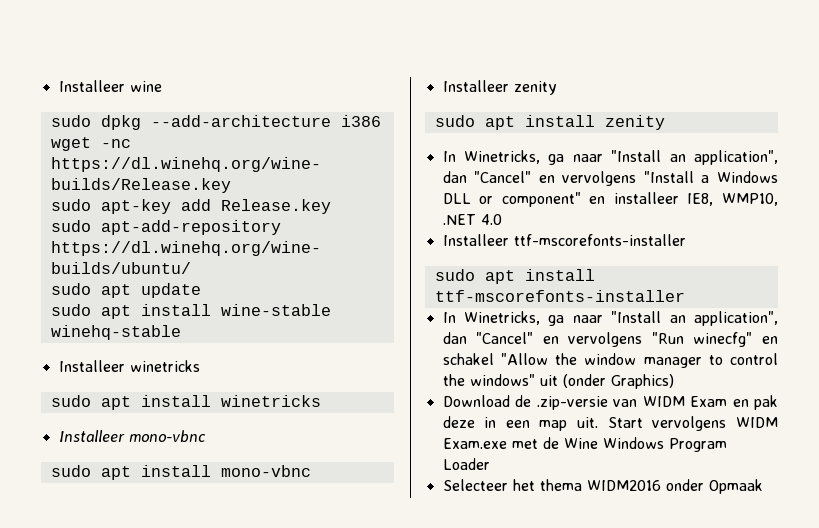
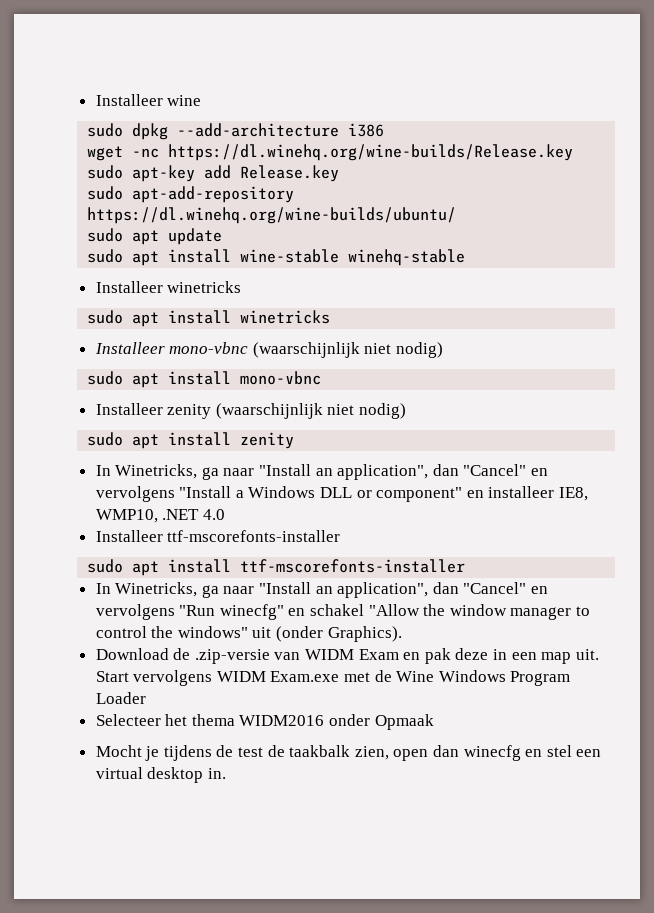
(206, 436) none -> [252,342,444,358] (waarschijnlijk niet nodig)
(557, 88) none -> [215,403,407,419] (waarschijnlijk niet nodig)
[610,374,674,389] Graphics) -> [327,626,402,642] Graphics).
(763, 486) none -> [95,745,602,761] [95,767,226,783] // Mocht je tijdens de test de taakbalk zien, open dan winecfg en stel een virtual desktop in.

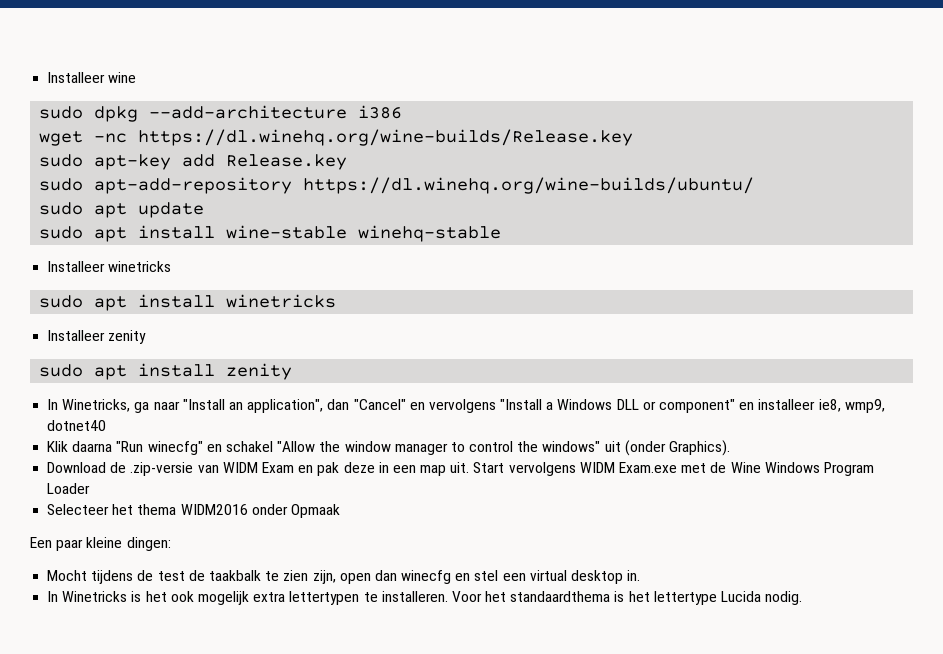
[94,342,444,358] [87,371,322,388] // Installeer mono-vbnc (waarschijnlijk niet nodig) // sudo apt install mono-vbnc -> (337, 301) none
[215,403,407,419] (waarschijnlijk niet nodig) -> (147, 337) none
[559,487,589,501] [95,509,225,523] [95,530,341,542] [87,559,466,576] [95,582,549,598] [95,604,175,620] IE8, WMP10, .NET 4.0 // Installeer ttf-mscorefonts-installer // sudo apt install ttf-mscorefonts-installer // In Winetricks, ga naar "Install an application", dan "Cancel" en vervolgens -> [818,399,885,413] [47,420,107,431] [47,441,113,452] ie8, wmp9, dotnet40 // Klik daarna
(434, 722) none -> [30,537,171,551] // Een paar kleine dingen:
[145,746,160,761] je -> (88, 575) none
[354,746,389,760] zien, -> [265,570,336,584] te zien zijn,
(226, 773) none -> [47,591,803,605] // In Winetricks is het ook mogelijk extra lettertypen te installeren. Voor het standaardthema is het lettertype Lucida nodig.

